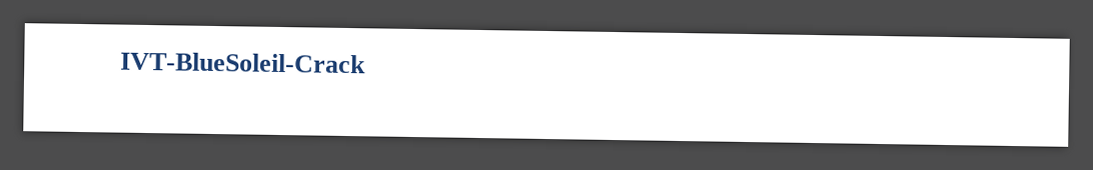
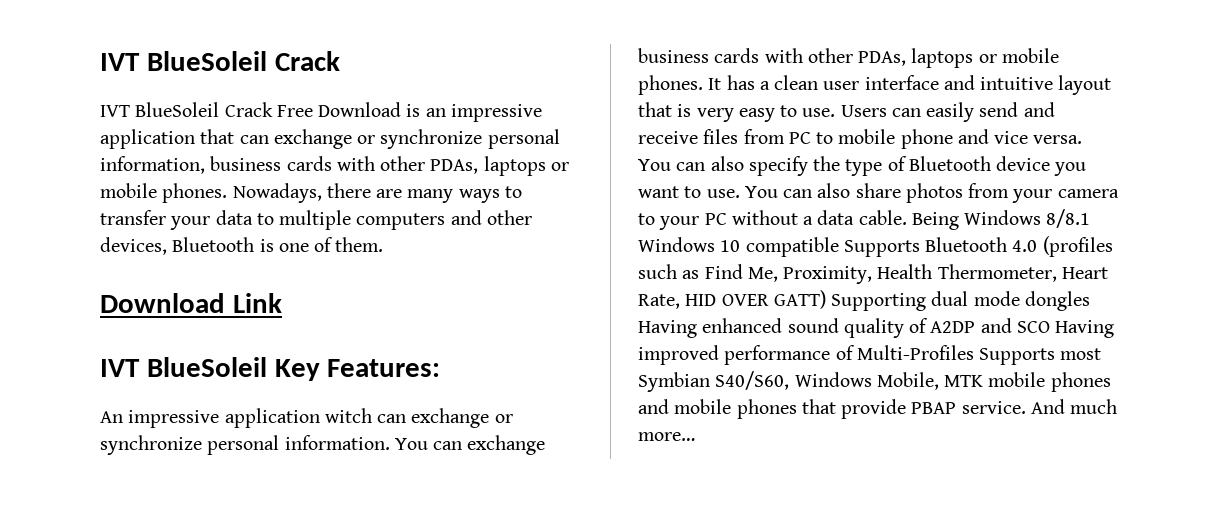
[120,51,366,74] IVT-BlueSoleil-Crack -> [100,51,340,71] [100,102,542,122] [100,129,560,149] [100,156,569,176] [100,183,522,203] [100,210,532,230] [100,237,384,255] [100,293,282,313] [100,357,441,381] [100,408,513,428] [100,435,546,455] [638,48,1059,68] [638,75,1112,95] [638,102,1055,122] [638,129,1083,149] [638,156,1087,176] [638,183,1119,203] [638,209,1091,230] [638,236,1113,257] [638,264,1108,284] [638,290,1090,311] [638,318,1115,338] [638,345,1102,365] [638,371,1111,392] [638,399,1118,419] [638,432,695,441] IVT BlueSoleil Crack // IVT BlueSoleil Crack Free Download is an impressive application that can exchange or synchronize personal information, business cards with other PDAs, laptops or mobile phones. Nowadays, there are many ways to transfer your data to multiple computers and other devices, Bluetooth is one of them. // Download Link // IVT BlueSoleil Key Features: // An impressive application witch can exchange or synchronize personal information. You can exchange business cards with other PDAs, laptops or mobile phones. It has a clean user interface and intuitive layout that is very easy to use. Users can easily send and receive files from PC to mobile phone and vice versa. You can also specify the type of Bluetooth device you want to use. You can also share photos from your camera to your PC without a data cable. Being Windows 8/8.1 Windows 10 compatible Supports Bluetooth 4.0 (profiles such as Find Me, Proximity, Health Thermometer, Heart Rate, HID OVER GATT) Supporting dual mode dongles Having enhanced sound quality of A2DP and SCO Having improved performance of Multi-Profiles Supports most Symbian S40/S60, Windows Mobile, MTK mobile phones and mobile phones that provide PBAP service. And much more…

